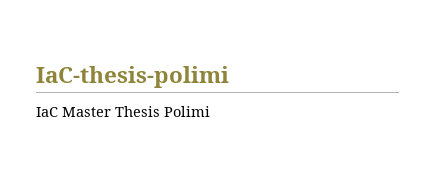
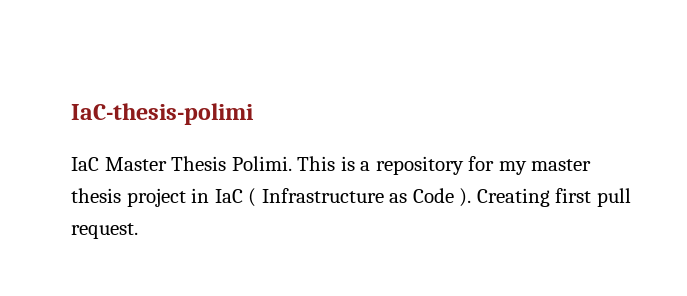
[164,106,210,117] Polimi -> [231,156,592,175] [71,188,631,207] [71,223,138,239] Polimi. This is a repository for my master thesis project in IaC ( Infrastructure as Code ). Creating first pull request.

